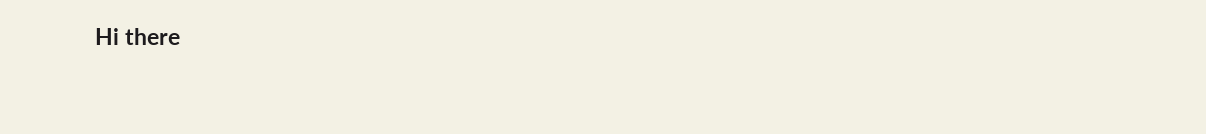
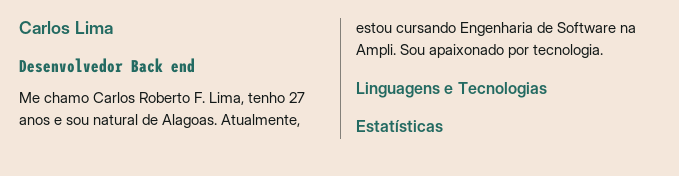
[95,28,181,45] Hi there -> [19,21,113,34] [19,58,195,73] [19,92,306,105] [19,114,301,128] [356,22,637,36] [356,44,604,58] [356,82,547,98] [356,120,443,132] Carlos Lima // Desenvolvedor Back end // Me chamo Carlos Roberto F. Lima, tenho 27 anos e sou natural de Alagoas. Atualmente, estou cursando Engenharia de Software na Ampli. Sou apaixonado por tecnologia. // Linguagens e Tecnologias // Estatísticas

